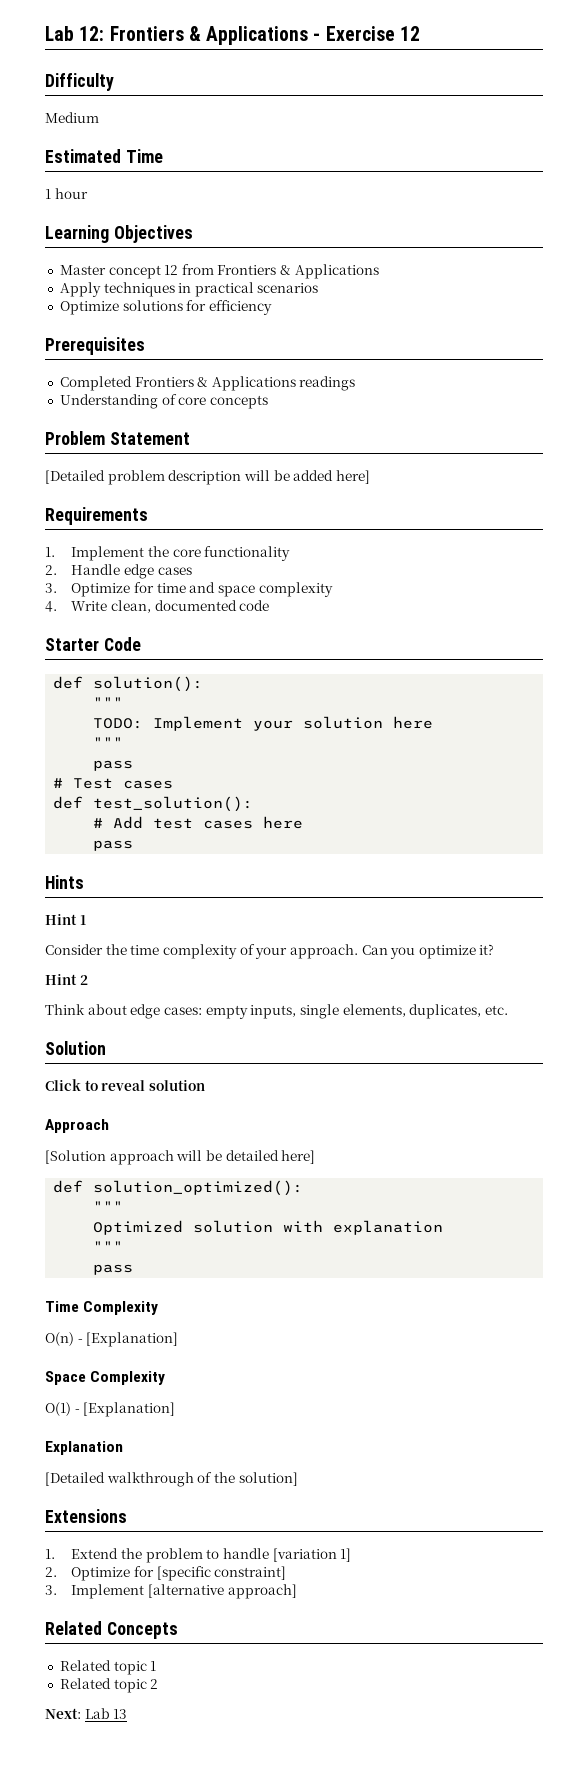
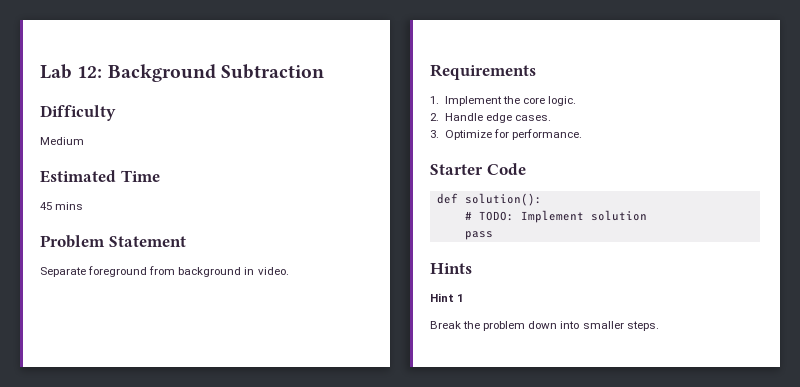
[109,26,420,45] [45,73,114,91] [45,112,99,123] [45,149,163,163] [45,188,88,199] [45,225,193,243] [59,264,379,279] [59,282,319,297] [59,300,272,315] [45,337,145,355] [59,376,356,391] [59,394,268,409] [45,431,190,445] [45,470,370,485] Frontiers & Applications - Exercise 12 // Difficulty // Medium // Estimated Time // 1 hour // Learning Objectives // Master concept 12 from Frontiers & Applications // Apply techniques in practical scenarios // Optimize solutions for efficiency // Prerequisites // Completed Frontiers & Applications readings // Understanding of core concepts // Problem Statement // [Detailed problem description will be added here] -> [107,64,324,82] [40,105,116,121] [40,137,84,145] [40,170,160,183] [40,202,84,210] [40,235,186,248] [40,266,289,277] Background Subtraction // Difficulty // Medium // Estimated Time // 45 mins // Problem Statement // Separate foreground from background in video.
[204,546,291,561] functionality -> [548,96,577,106] logic.
[157,567,192,575] cases -> [514,115,551,121] cases.
[156,582,333,597] [45,600,270,613] time and space complexity // 4. Write clean, documented code -> [511,129,582,140] performance.
[93,697,124,708] """ // -> [464,211,472,220] #
[253,716,434,731] [93,737,124,748] [93,760,134,771] [53,778,174,789] [53,796,254,812] [93,816,304,829] [93,840,134,851] [45,875,84,889] [45,914,86,925] [45,944,495,959] [45,974,88,985] [45,1004,508,1019] [45,1041,106,1055] [45,1079,205,1091] [45,1119,109,1133] [45,1150,316,1165] [53,1180,304,1196] [93,1201,124,1212] [93,1220,444,1235] [93,1241,124,1252] [93,1264,134,1275] [45,1301,159,1315] [45,1332,179,1347] [45,1371,166,1385] [45,1402,176,1417] [45,1441,123,1455] [45,1472,298,1487] [45,1509,127,1523] [45,1548,352,1563] [45,1566,287,1581] [45,1584,297,1599] [45,1621,178,1639] [59,1660,157,1675] [59,1678,159,1693] [45,1708,128,1719] your solution here // """ // pass // # Test cases // def test_solution(): // # Add test cases here // pass // Hints // Hint 1 // Consider the time complexity of your approach. Can you optimize it? // Hint 2 // Think about edge cases: empty inputs, single elements, duplicates, etc. // Solution // Click to reveal solution // Approach // [Solution approach will be detailed here] // def solution_optimized(): // """ // Optimized solution with explanation // """ // pass // Time Complexity // O(n) - [Explanation] // Space Complexity // O(1) - [Explanation] // Explanation // [Detailed walkthrough of the solution] // Extensions // 1. Extend the problem to handle [variation 1] // 2. Optimize for [specific constraint] // 3. Implement [alternative approach] // Related Concepts // Related topic 1 // Related topic 2 // Next: Lab 13 -> [590,210,647,221] [464,231,493,240] [430,263,472,274] [430,293,465,302] [430,321,659,331] solution // pass // Hints // Hint 1 // Break the problem down into smaller steps.

